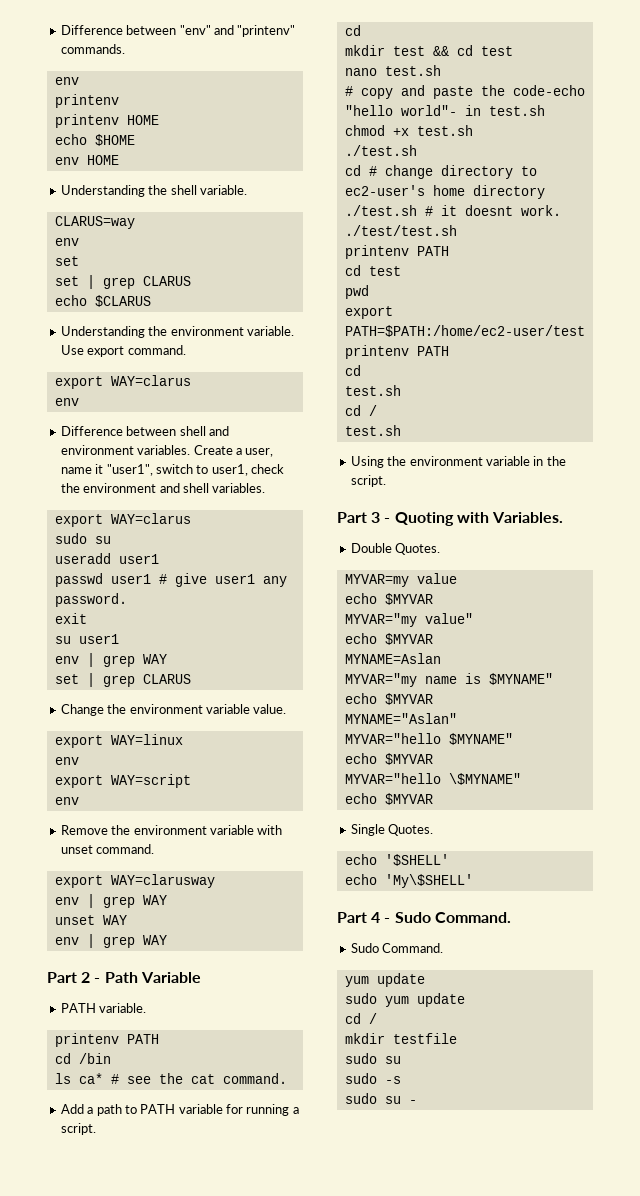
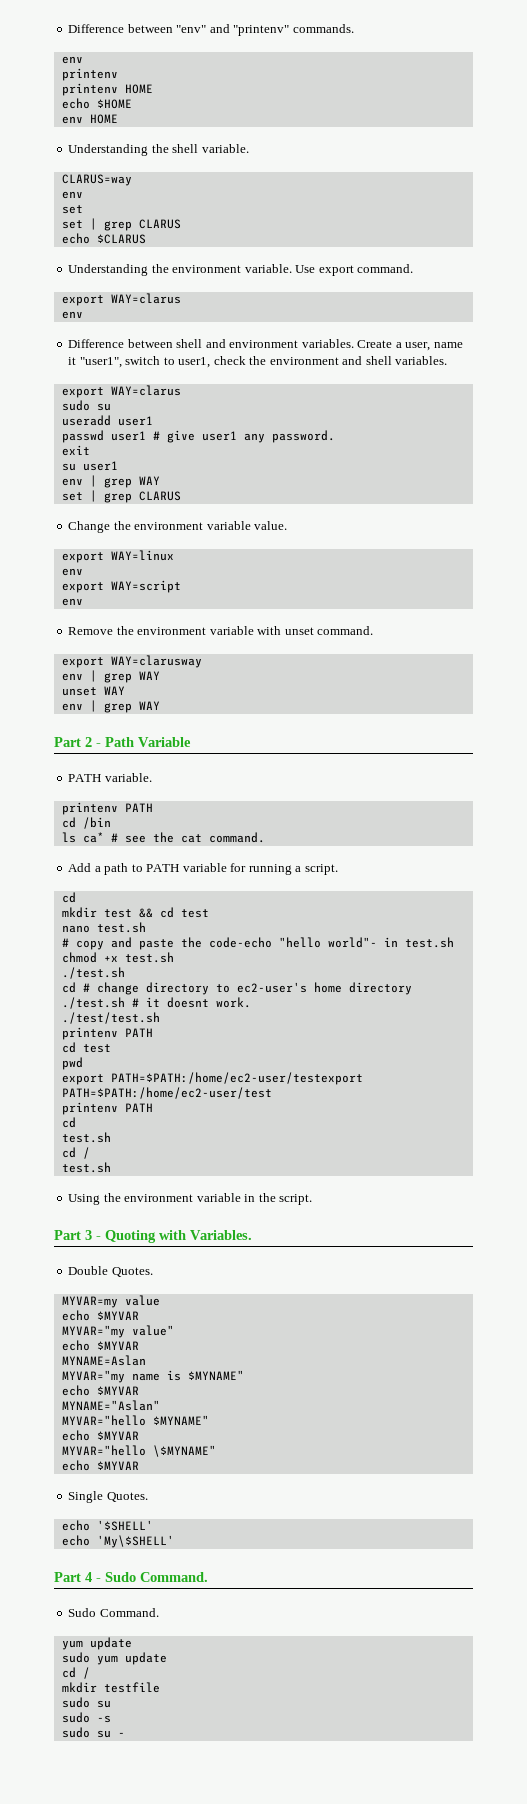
(393, 312) none -> [110,1072,363,1085] PATH=$PATH:/home/ec2-user/testexport

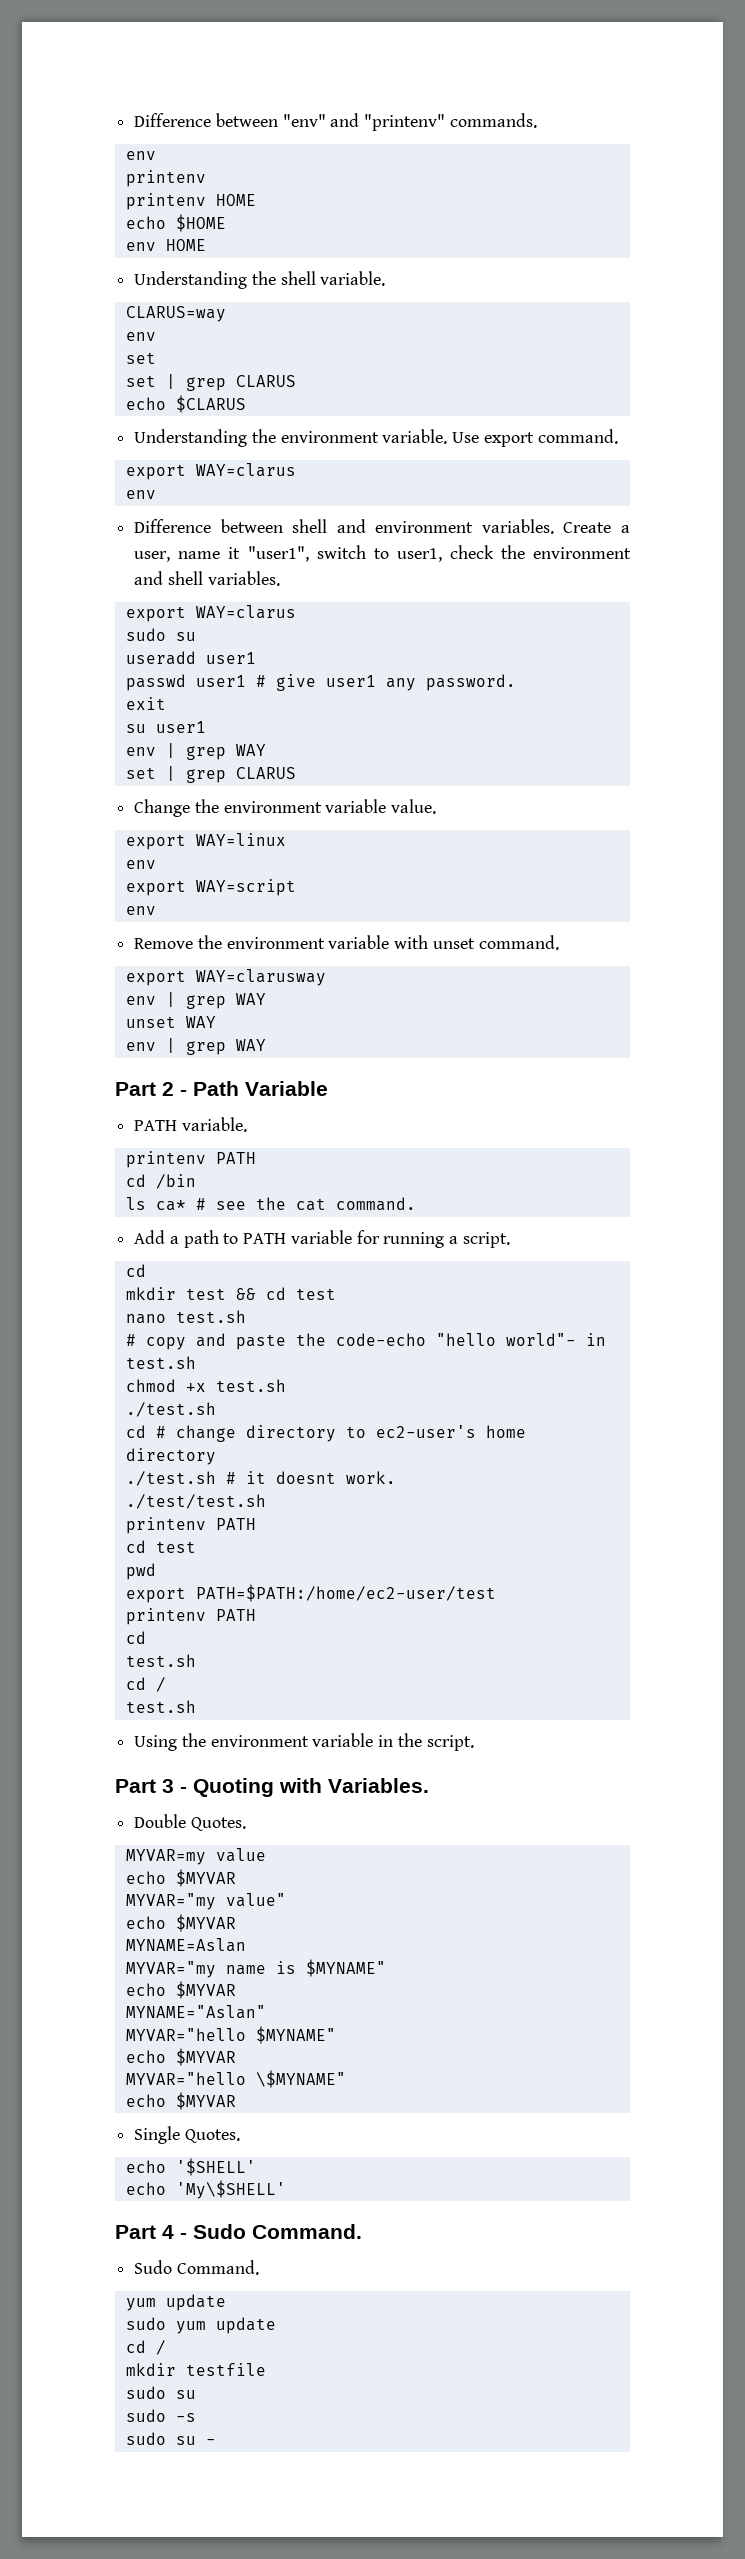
[110,1072,363,1085] PATH=$PATH:/home/ec2-user/testexport -> (186, 1595) none

